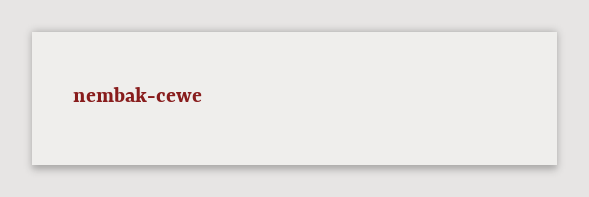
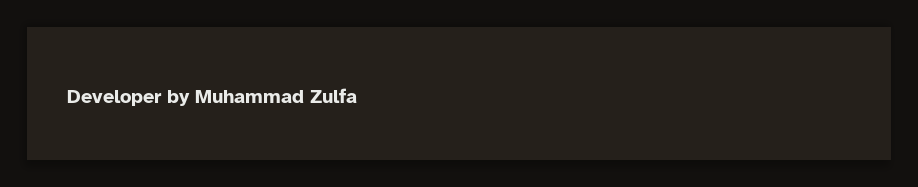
[73,87,202,102] nembak-cewe -> [67,88,357,106] Developer by Muhammad Zulfa

